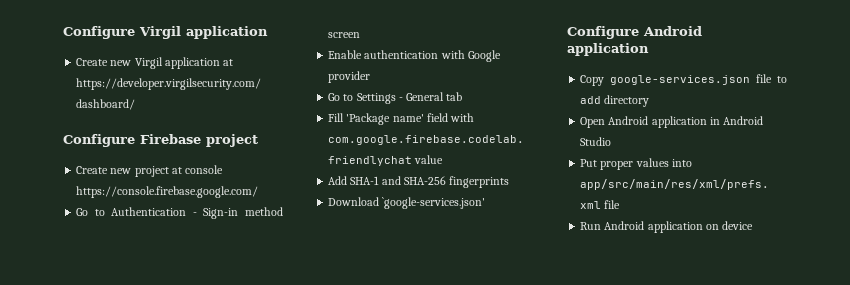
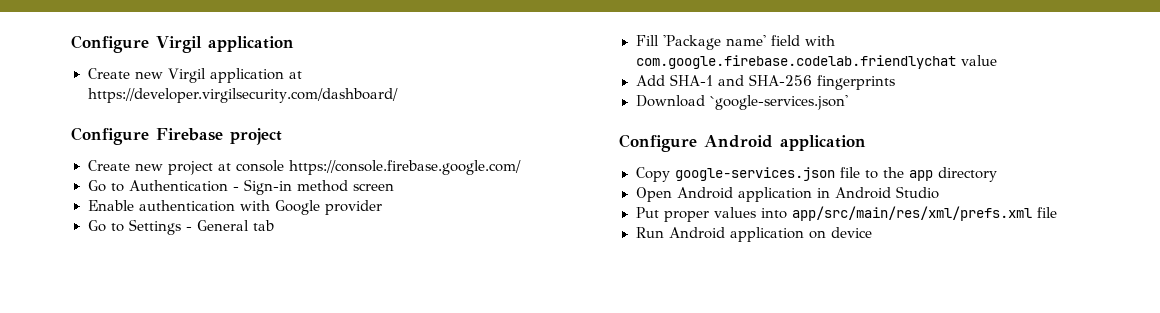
[580,96,602,104] add -> [882,167,933,181] the app

